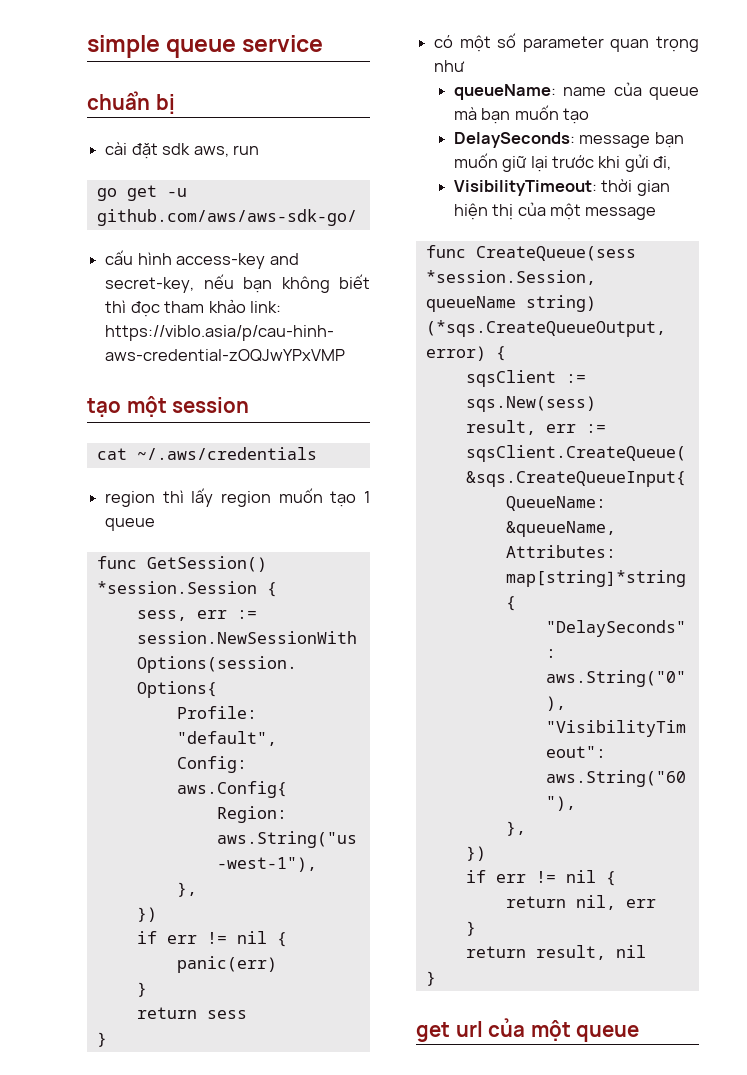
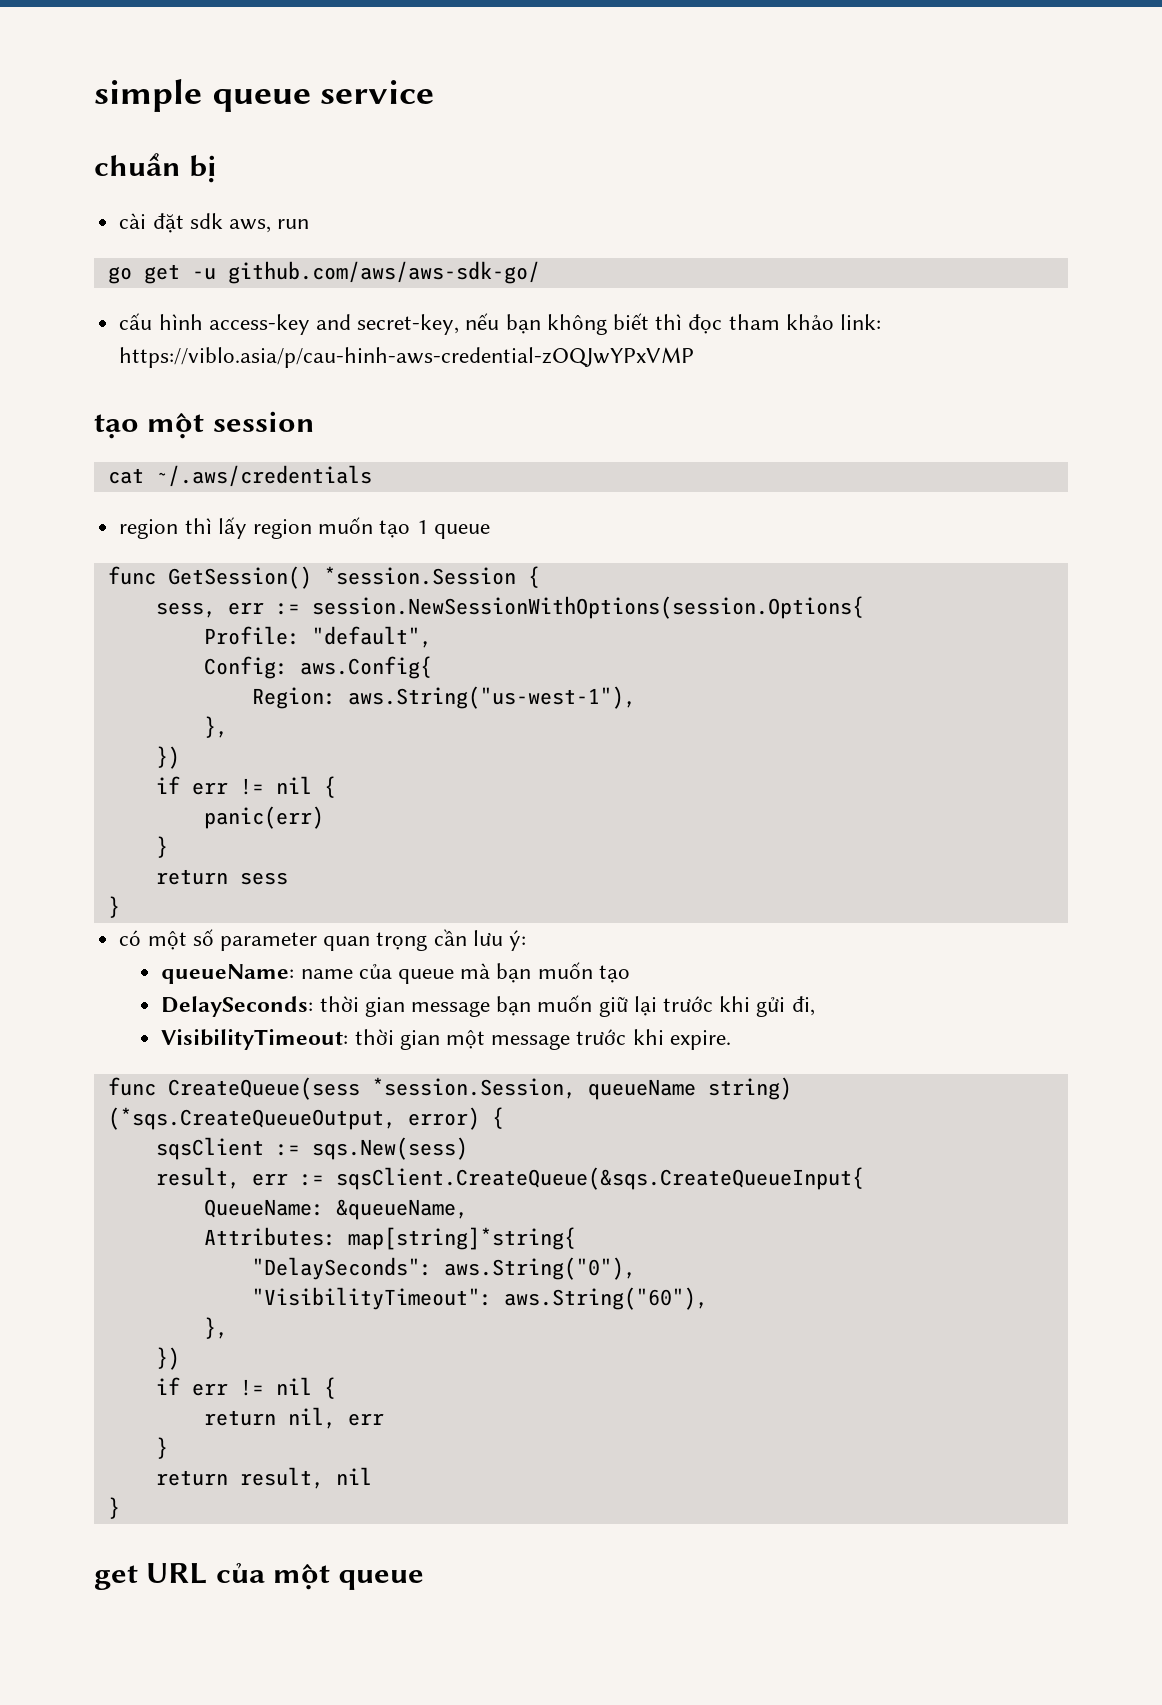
[434,60,466,72] như -> [433,929,526,951] cần lưu ý:
(575, 140) none -> [319,996,405,1017] thời gian
[453,202,546,220] hiện thị của -> (440, 1040) none
(657, 213) none -> [576,1029,731,1050] trước khi expire.
[455,1021,483,1037] url -> [146,1563,208,1584] URL

